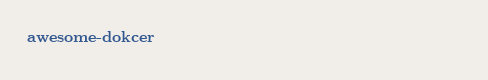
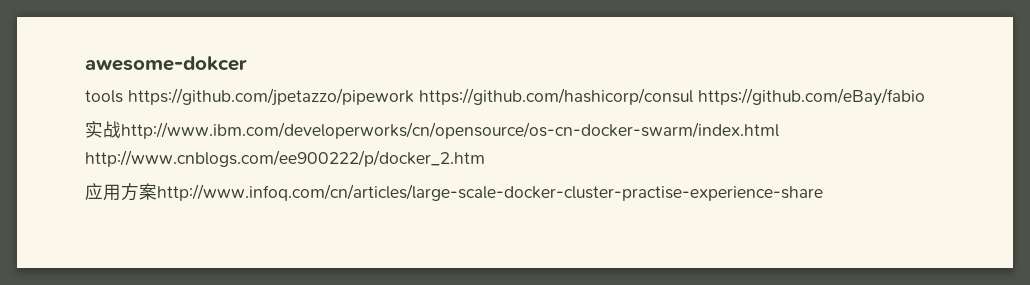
(155, 37) none -> [85,88,925,106] [85,121,779,139] [85,150,485,167] [85,183,823,201] // tools https://github.com/jpetazzo/pipework https://github.com/hashicorp/consul https://github.com/eBay/fabio // 实战http://www.ibm.com/developerworks/cn/opensource/os-cn-docker-swarm/index.html http://www.cnblogs.com/ee900222/p/docker_2.htm // 应用方案http://www.infoq.com/cn/articles/large-scale-docker-cluster-practise-experience-share

